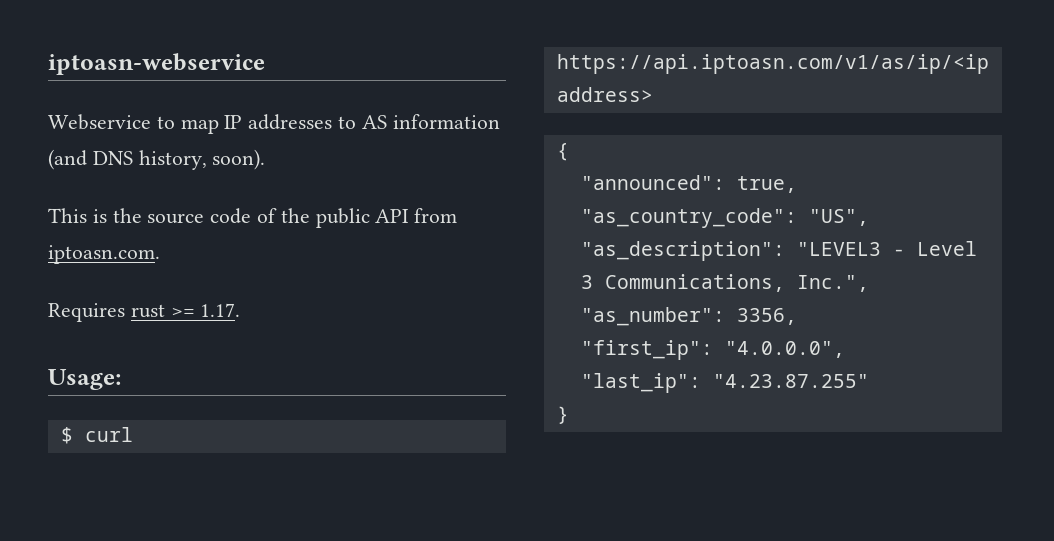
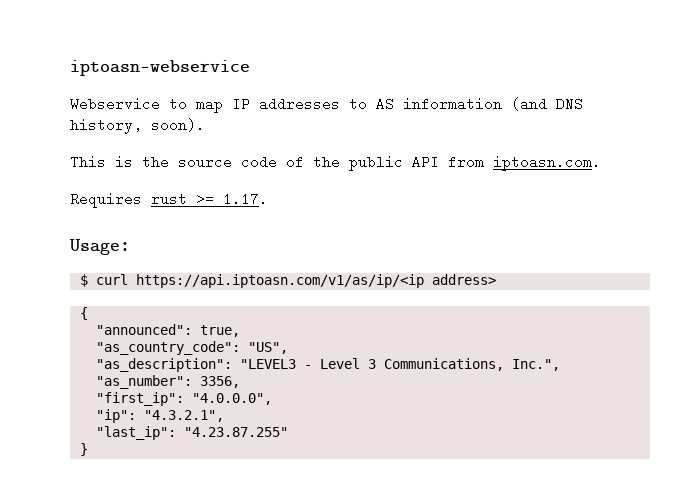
(845, 349) none -> [95,409,224,423] // "ip": "4.3.2.1",

